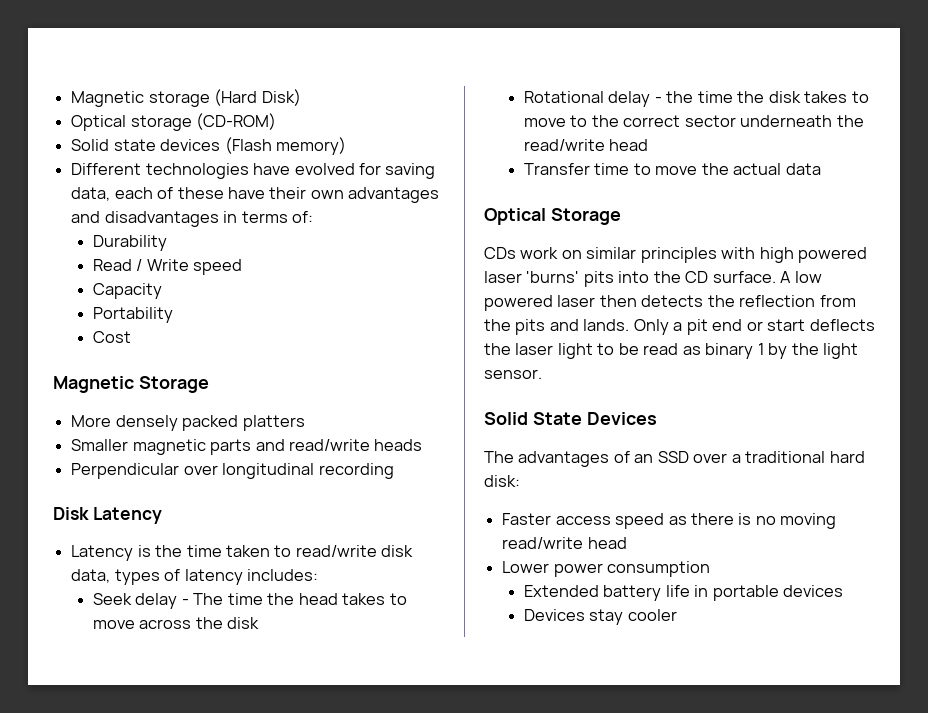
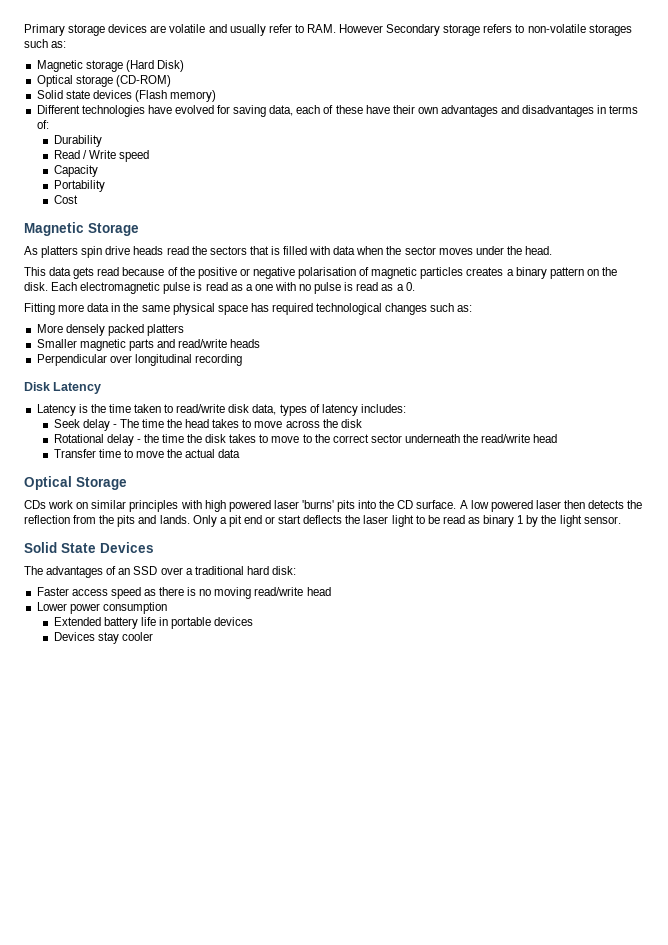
(71, 99) none -> [24,24,632,36] [24,39,67,48] Primary storage devices are volatile and usually refer to RAM. However Secondary storage refers to non-volatile storages such as: //
(209, 384) none -> [24,246,552,258] [24,267,617,279] [24,282,415,294] [24,303,473,315] // As platters spin drive heads read the sectors that is filled with data when the sector moves under the head. // This data gets read because of the positive or negative polarisation of magnetic particles creates a binary pattern on the disk. Each electromagnetic pulse is read as a one with no pulse is read as a 0. // Fitting more data in the same physical space has required technological changes such as:

